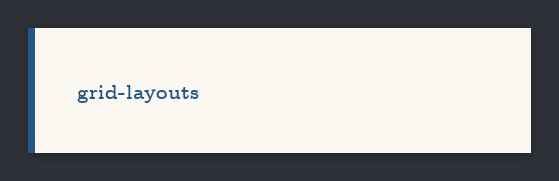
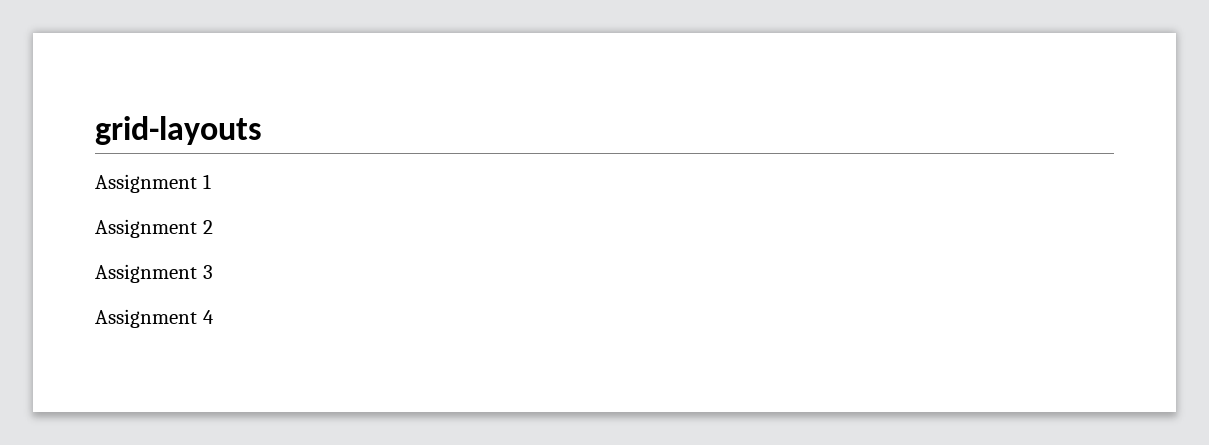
(199, 94) none -> [95,174,211,193] [95,219,213,238] [95,264,213,283] [95,309,214,328] // Assignment 1 // Assignment 2 // Assignment 3 // Assignment 4

